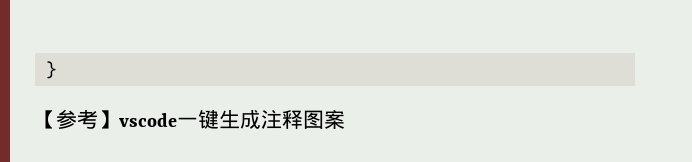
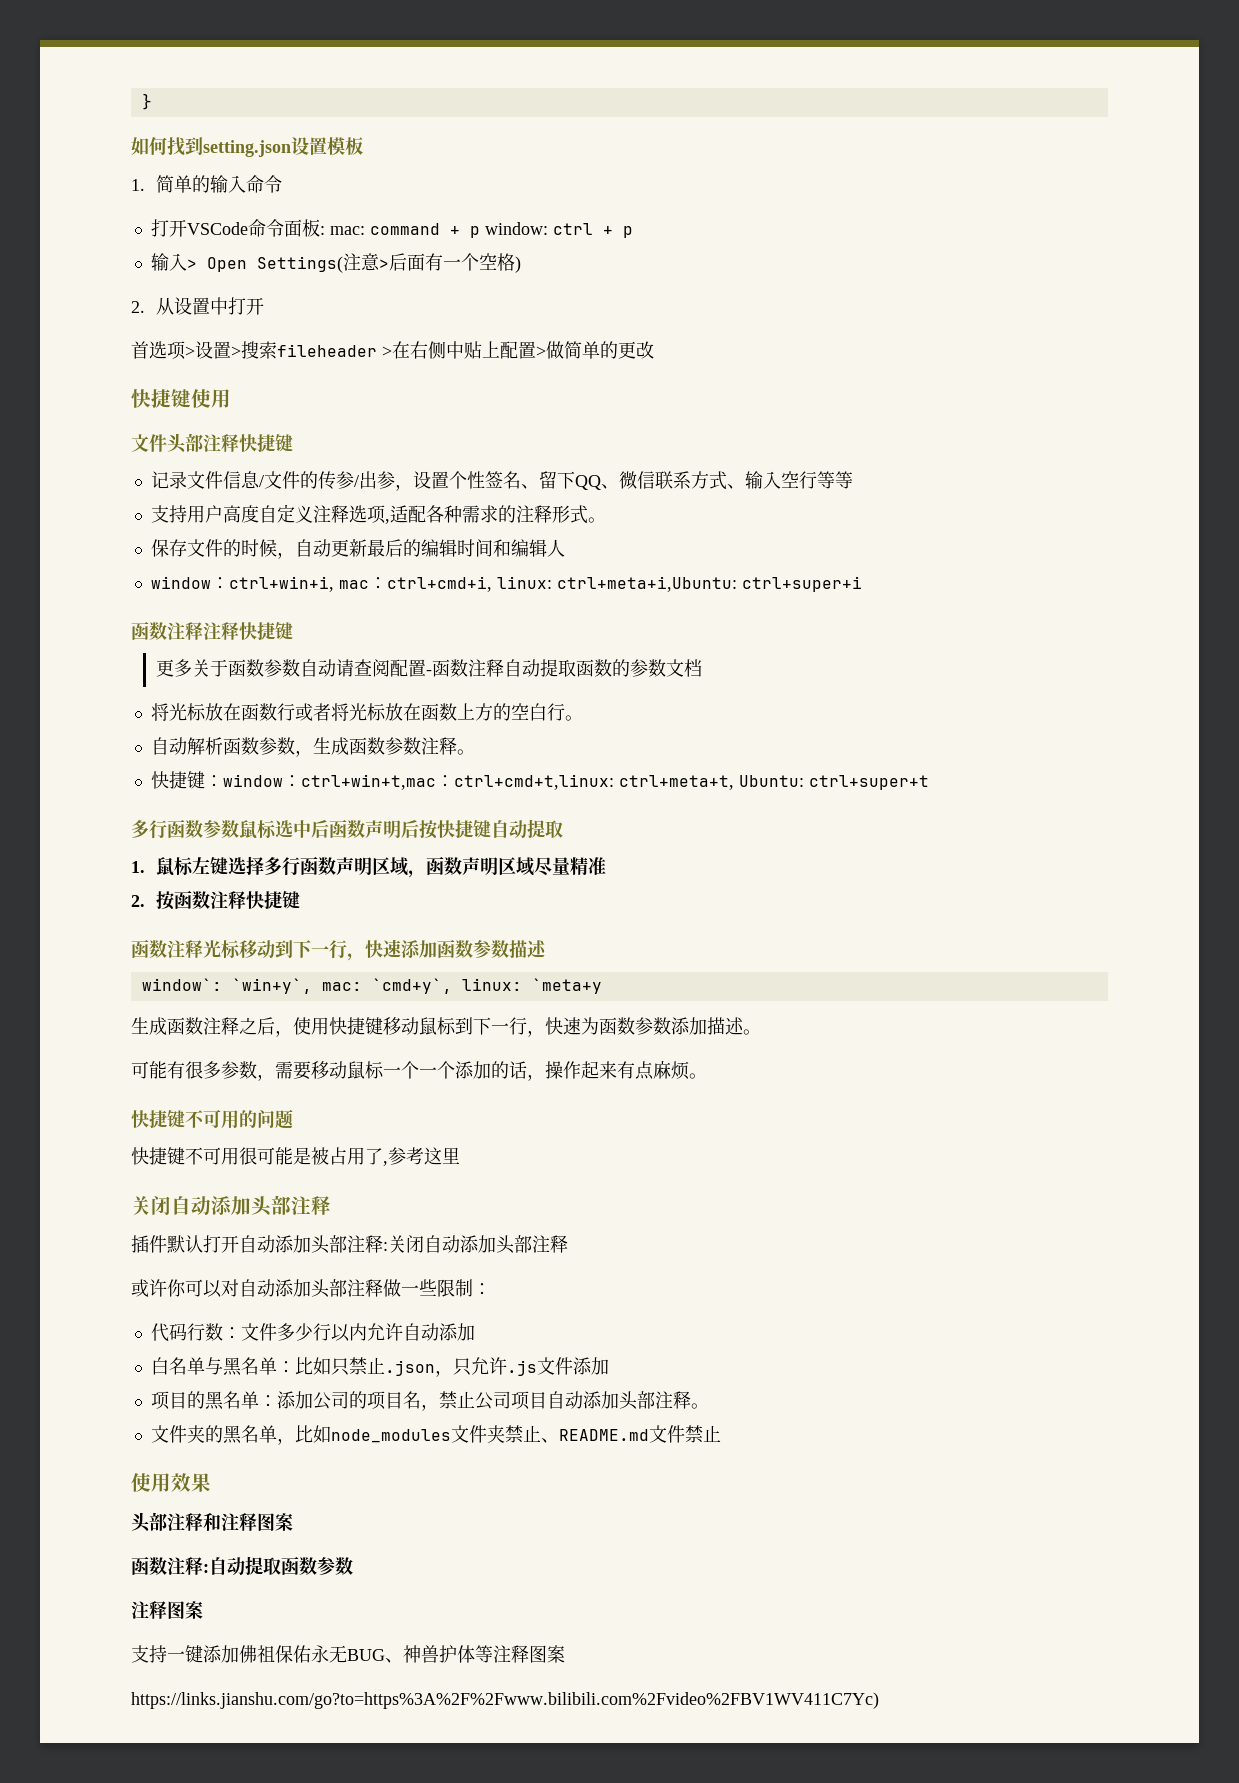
[35,109,345,129] 【参考】vscode一键生成注释图案 -> [131,137,363,157] [131,175,283,193] [150,219,633,238] [150,253,521,273] [131,297,265,315] [131,341,654,360] [131,389,231,408] [131,433,293,453] [150,471,853,491] [150,504,606,524] [150,539,565,559] [150,576,862,592] [131,621,293,641] [156,659,703,677] [150,703,583,721] [150,737,475,757] [150,771,929,790] [131,819,563,839] [131,856,607,878] [131,890,301,910] [131,939,547,961] [141,978,602,994] [131,1017,761,1037] [131,1060,707,1081] [131,1109,293,1129] [131,1147,460,1166] [131,1195,331,1216] [131,1235,568,1254] [131,1279,491,1298] [150,1323,475,1342] [150,1357,609,1377] [150,1391,709,1411] [150,1425,721,1445] [131,1473,211,1492] [131,1512,293,1532] [131,1556,353,1575] [131,1601,203,1619] [131,1645,565,1663] [131,1692,879,1709] 如何找到setting.json设置模板 // 1.简单的输入命令 // 打开VSCode命令面板: mac: command + p window: ctrl + p // 输入> Open Settings(注意>后面有一个空格) // 2.从设置中打开 // 首选项>设置>搜索fileheader >在右侧中贴上配置>做简单的更改 // 快捷键使用 // 文件头部注释快捷键 // 记录文件信息/文件的传参/出参，设置个性签名、留下QQ、微信联系方式、输入空行等等 // 支持用户高度自定义注释选项,适配各种需求的注释形式。 // 保存文件的时候，自动更新最后的编辑时间和编辑人 // window：ctrl+win+i, mac：ctrl+cmd+i, linux: ctrl+meta+i,Ubuntu: ctrl+super+i // 函数注释注释快捷键 // 更多关于函数参数自动请查阅配置-函数注释自动提取函数的参数文档 // 将光标放在函数行或者将光标放在函数上方的空白行。 // 自动解析函数参数，生成函数参数注释。 // 快捷键：window：ctrl+win+t,mac：ctrl+cmd+t,linux: ctrl+meta+t, Ubuntu: ctrl+super+t // 多行函数参数鼠标选中后函数声明后按快捷键自动提取 // 1.鼠标左键选择多行函数声明区域，函数声明区域尽量精准 // 2.按函数注释快捷键 // 函数注释光标移动到下一行，快速添加函数参数描述 // window`: `win+y`, mac: `cmd+y`, linux: `meta+y // 生成函数注释之后，使用快捷键移动鼠标到下一行，快速为函数参数添加描述。 // 可能有很多参数，需要移动鼠标一个一个添加的话，操作起来有点麻烦。 // 快捷键不可用的问题 // 快捷键不可用很可能是被占用了,参考这里 // 关闭自动添加头部注释 // 插件默认打开自动添加头部注释:关闭自动添加头部注释 // 或许你可以对自动添加头部注释做一些限制： // 代码行数：文件多少行以内允许自动添加 // 白名单与黑名单：比如只禁止.json，只允许.js文件添加 // 项目的黑名单：添加公司的项目名，禁止公司项目自动添加头部注释。 // 文件夹的黑名单，比如node_modules文件夹禁止、README.md文件禁止 // 使用效果 // 头部注释和注释图案 // 函数注释:自动提取函数参数 // 注释图案 // 支持一键添加佛祖保佑永无BUG、神兽护体等注释图案 // https://links.jianshu.com/go?to=https%3A%2F%2Fwww.bilibili.com%2Fvideo%2FBV1WV411C7Yc)

